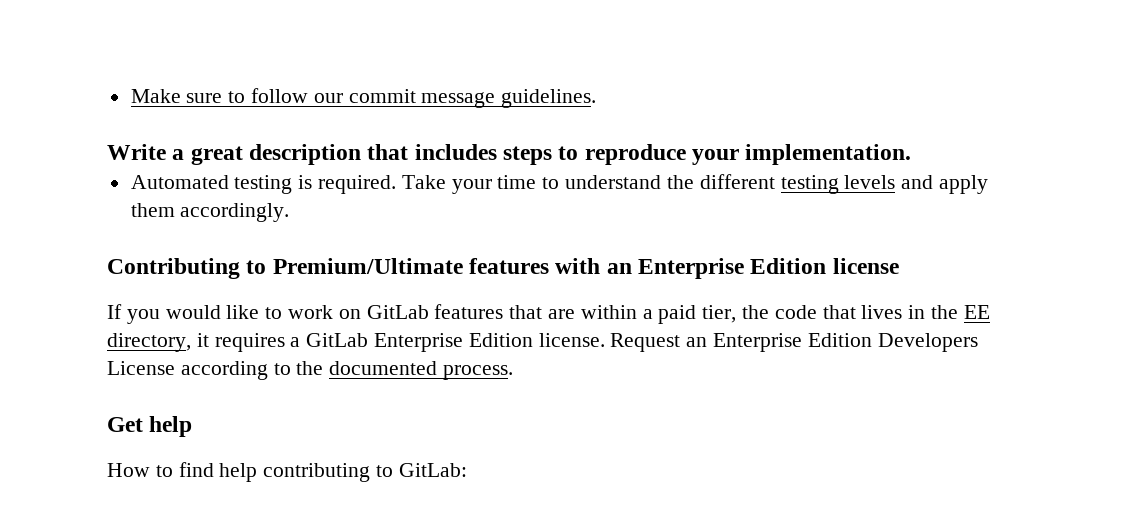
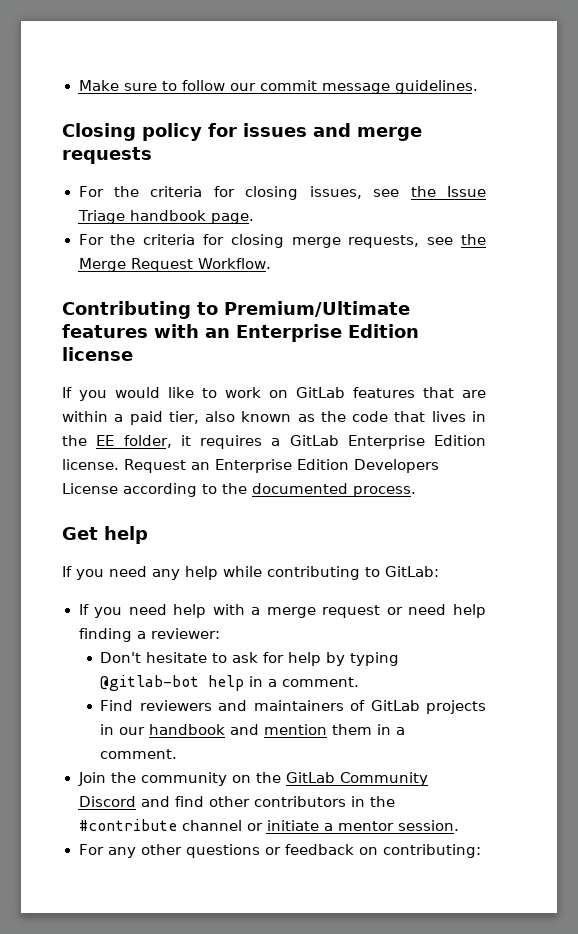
[107,144,912,165] [130,174,988,194] [130,203,290,222] Write a great description that includes steps to reproduce your implementation. // Automated testing is required. Take your time to understand the different testing levels and apply them accordingly. -> [62,123,422,141] [62,147,152,164] [78,186,486,200] [77,210,255,224] [78,234,486,248] [78,258,272,272] Closing policy for issues and merge requests // For the criteria for closing issues, see the Issue Triage handbook page. // For the criteria for closing merge requests, see the Merge Request Workflow.
(737, 314) none -> [205,411,315,422] also known as
[107,333,191,352] directory, -> [123,435,172,448] folder,
[107,462,467,482] How to find help contributing to GitLab: -> [62,566,439,580] [78,604,487,618] [78,628,220,642] [100,652,400,666] [100,675,360,691] [100,700,486,714] [100,724,406,735] [100,749,178,759] [77,772,428,786] [78,796,395,807] [78,819,459,831] [78,844,481,858] If you need any help while contributing to GitLab: // If you need help with a merge request or need help finding a reviewer: // Don't hesitate to ask for help by typing @gitlab-bot help in a comment. // Find reviewers and maintainers of GitLab projects in our handbook and mention them in a comment. // Join the community on the GitLab Community Discord and find other contributors in the #contribute channel or initiate a mentor session. // For any other questions or feedback on contributing:

